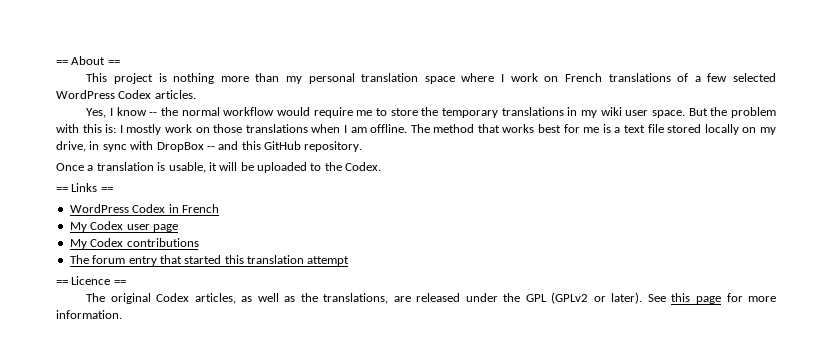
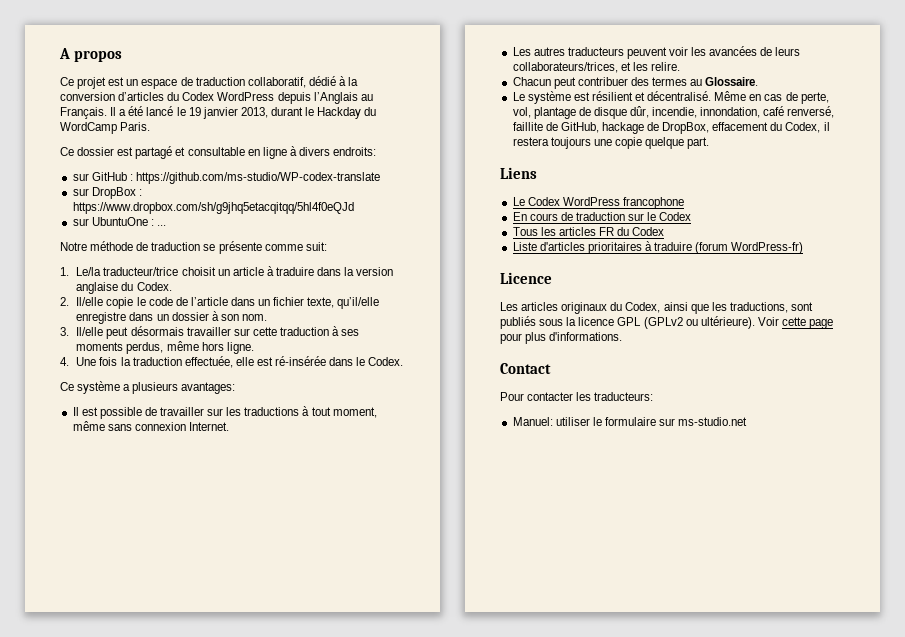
[56,56,120,65] [86,73,776,84] [56,90,196,99] [86,107,777,118] [56,124,777,135] [56,141,363,152] [56,162,382,173] [56,183,113,192] [69,204,219,213] [69,221,178,232] [69,238,199,249] [69,255,350,266] [56,276,126,285] [86,292,777,304] [56,310,122,319] == About == // This project is nothing more than my personal translation space where I work on French translations of a few selected WordPress Codex articles. // Yes, I know -- the normal workflow would require me to store the temporary translations in my wiki user space. But the problem with this is: I mostly work on those translations when I am offline. The method that works best for me is a text file stored locally on my drive, in sync with DropBox -- and this GitHub repository. // Once a translation is usable, it will be uploaded to the Codex. // == Links == // WordPress Codex in French // My Codex user page // My Codex contributions // The forum entry that started this translation attempt // == Licence == // The original Codex articles, as well as the translations, are released under the GPL (GPLv2 or later). See this page for more information. -> [59,48,122,62] [60,76,359,89] [60,92,373,104] [60,106,377,119] [60,122,151,134] [60,146,377,159] [72,172,380,184] [72,187,142,199] [72,202,354,214] [72,217,166,226] [60,241,327,254] [60,266,394,276] [76,282,172,294] [60,297,380,309] [76,311,267,324] [60,326,360,339] [76,341,254,354] [60,356,404,368] [60,381,236,394] [72,406,377,419] [72,421,229,431] [512,46,801,59] [512,62,680,73] [512,77,759,89] [512,91,829,104] [512,106,835,119] [512,122,830,134] [512,137,710,149] [500,167,537,179] [512,197,684,209] [512,212,692,221] [512,227,665,236] [512,241,804,254] [500,272,552,284] [500,302,813,314] [500,316,834,329] [500,332,623,344] [500,363,551,374] [500,392,654,401] [512,417,748,426] A propos // Ce projet est un espace de traduction collaboratif, dédié à la conversion d’articles du Codex WordPress depuis l’Anglais au Français. Il a été lancé le 19 janvier 2013, durant le Hackday du WordCamp Paris. // Ce dossier est partagé et consultable en ligne à divers endroits: // sur GitHub : https://github.com/ms-studio/WP-codex-translate // sur DropBox : https://www.dropbox.com/sh/g9jhq5etacqitqq/5hl4f0eQJd // sur UbuntuOne : ... // Notre méthode de traduction se présente comme suit: // 1. Le/la traducteur/trice choisit un article à traduire dans la version anglaise du Codex. // 2. Il/elle copie le code de l’article dans un fichier texte, qu’il/elle enregistre dans un dossier à son nom. // 3. Il/elle peut désormais travailler sur cette traduction à ses moments perdus, même hors ligne. // 4. Une fois la traduction effectuée, elle est ré-insérée dans le Codex. // Ce système a plusieurs avantages: // Il est possible de travailler sur les traductions à tout moment, même sans connexion Internet. // Les autres traducteurs peuvent voir les avancées de leurs collaborateurs/trices, et les relire. // Chacun peut contribuer des termes au Glossaire. // Le système est résilient et décentralisé. Même en cas de perte, vol, plantage de disque dûr, incendie, innondation, café renversé, faillite de GitHub, hackage de DropBox, effacement du Codex, il restera toujours une copie quelque part. // Liens // Le Codex WordPress francophone // En cours de traduction sur le Codex // Tous les articles FR du Codex // Liste d'articles prioritaires à traduire (forum WordPress-fr) // Licence // Les articles originaux du Codex, ainsi que les traductions, sont publiés sous la licence GPL (GPLv2 ou ultérieure). Voir cette page pour plus d'informations. // Contact // Pour contacter les traducteurs: // Manuel: utiliser le formulaire sur ms-studio.net

